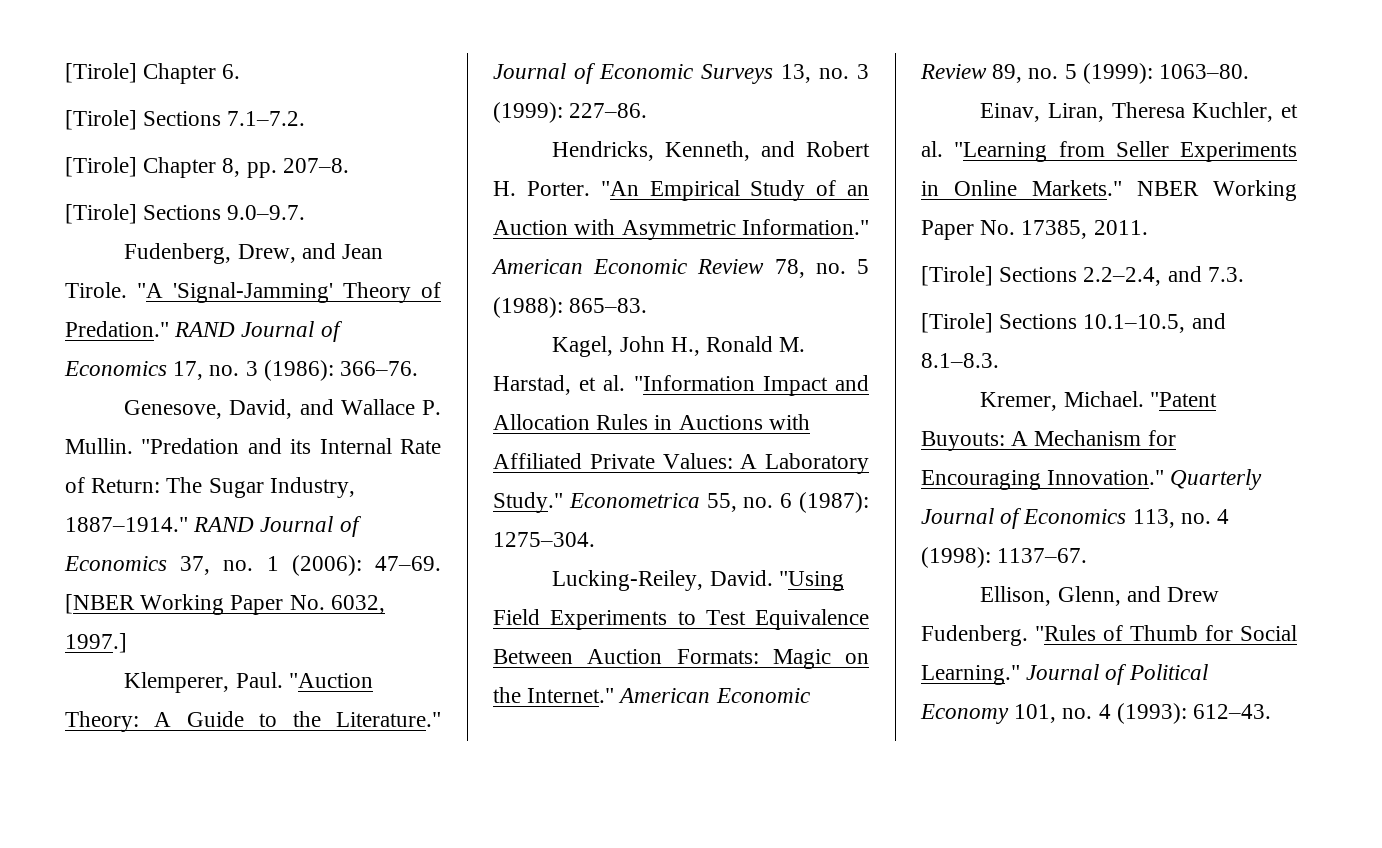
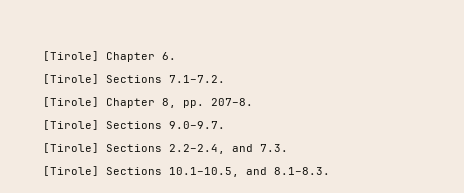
[124,243,383,264] [65,282,441,303] [65,321,343,342] [64,360,419,381] [124,399,441,419] [65,438,441,454] [65,477,355,498] [65,516,362,537] [64,555,441,576] [65,594,385,615] [65,633,127,653] [124,672,373,693] [65,711,441,732] [493,63,869,84] [493,102,648,123] [552,141,870,161] [493,180,869,201] [493,219,869,240] [491,259,869,278] [493,297,648,318] [552,336,806,357] [493,375,869,396] [493,414,810,430] [493,453,869,474] [493,492,869,513] [493,532,595,547] [552,570,844,591] [493,609,869,630] [493,649,869,669] [493,687,810,703] [920,63,1250,84] [980,102,1298,122] [921,141,1297,162] [921,180,1297,201] [921,220,1148,240] // Fudenberg, Drew, and Jean Tirole. "A 'Signal-Jamming' Theory of Predation." RAND Journal of Economics 17, no. 3 (1986): 366–76. // Genesove, David, and Wallace P. Mullin. "Predation and its Internal Rate of Return: The Sugar Industry, 1887–1914." RAND Journal of Economics 37, no. 1 (2006): 47–69. [NBER Working Paper No. 6032, 1997.] // Klemperer, Paul. "Auction Theory: A Guide to the Literature." Journal of Economic Surveys 13, no. 3 (1999): 227–86. // Hendricks, Kenneth, and Robert H. Porter. "An Empirical Study of an Auction with Asymmetric Information." American Economic Review 78, no. 5 (1988): 865–83. // Kagel, John H., Ronald M. Harstad, et al. "Information Impact and Allocation Rules in Auctions with Affiliated Private Values: A Laboratory Study." Econometrica 55, no. 6 (1987): 1275–304. // Lucking-Reiley, David. "Using Field Experiments to Test Equivalence Between Auction Formats: Magic on the Internet." American Economic Review 89, no. 5 (1999): 1063–80. // Einav, Liran, Theresa Kuchler, et al. "Learning from Seller Experiments in Online Markets." NBER Working Paper No. 17385, 2011. -> (225, 125) none
[980,391,1217,411] [921,430,1176,451] [921,469,1263,490] [921,508,1230,529] [921,547,1088,568] [980,586,1219,606] [921,625,1297,646] [921,664,1208,685] [920,703,1272,724] // Kremer, Michael. "Patent Buyouts: A Mechanism for Encouraging Innovation." Quarterly Journal of Economics 113, no. 4 (1998): 1137–67. // Ellison, Glenn, and Drew Fudenberg. "Rules of Thumb for Social Learning." Journal of Political Economy 101, no. 4 (1993): 612–43. -> (330, 171) none

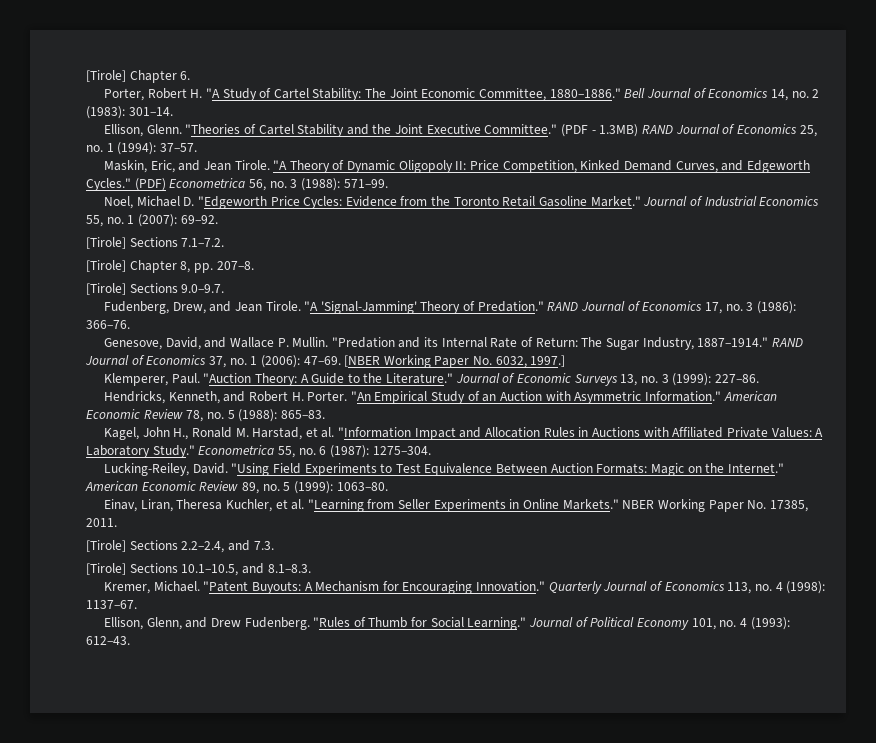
(176, 56) none -> [103,88,820,101] [86,106,173,119] [103,124,817,137] [86,142,197,155] [103,160,810,173] [86,178,388,191] [103,196,820,209] [86,214,218,227] // Porter, Robert H. "A Study of Cartel Stability: The Joint Economic Committee, 1880–1886." Bell Journal of Economics 14, no. 2 (1983): 301–14. // Ellison, Glenn. "Theories of Cartel Stability and the Joint Executive Committee." (PDF - 1.3MB) RAND Journal of Economics 25, no. 1 (1994): 37–57. // Maskin, Eric, and Jean Tirole. "A Theory of Dynamic Oligopoly II: Price Competition, Kinked Demand Curves, and Edgeworth Cycles." (PDF) Econometrica 56, no. 3 (1988): 571–99. // Noel, Michael D. "Edgeworth Price Cycles: Evidence from the Toronto Retail Gasoline Market." Journal of Industrial Economics 55, no. 1 (2007): 69–92.
(225, 125) none -> [103,301,796,314] [86,320,130,329] [103,337,803,350] [85,355,566,368] [103,373,759,386] [103,391,777,404] [86,409,325,422] [103,427,824,440] [86,445,431,458] [103,463,785,476] [85,481,388,494] [103,499,808,512] [86,518,117,527] // Fudenberg, Drew, and Jean Tirole. "A 'Signal-Jamming' Theory of Predation." RAND Journal of Economics 17, no. 3 (1986): 366–76. // Genesove, David, and Wallace P. Mullin. "Predation and its Internal Rate of Return: The Sugar Industry, 1887–1914." RAND Journal of Economics 37, no. 1 (2006): 47–69. [NBER Working Paper No. 6032, 1997.] // Klemperer, Paul. "Auction Theory: A Guide to the Literature." Journal of Economic Surveys 13, no. 3 (1999): 227–86. // Hendricks, Kenneth, and Robert H. Porter. "An Empirical Study of an Auction with Asymmetric Information." American Economic Review 78, no. 5 (1988): 865–83. // Kagel, John H., Ronald M. Harstad, et al. "Information Impact and Allocation Rules in Auctions with Affiliated Private Values: A Laboratory Study." Econometrica 55, no. 6 (1987): 1275–304. // Lucking-Reiley, David. "Using Field Experiments to Test Equivalence Between Auction Formats: Magic on the Internet." American Economic Review 89, no. 5 (1999): 1063–80. // Einav, Liran, Theresa Kuchler, et al. "Learning from Seller Experiments in Online Markets." NBER Working Paper No. 17385, 2011.
(330, 171) none -> [103,581,826,594] [86,600,137,609] [103,617,790,630] [86,636,130,645] // Kremer, Michael. "Patent Buyouts: A Mechanism for Encouraging Innovation." Quarterly Journal of Economics 113, no. 4 (1998): 1137–67. // Ellison, Glenn, and Drew Fudenberg. "Rules of Thumb for Social Learning." Journal of Political Economy 101, no. 4 (1993): 612–43.

